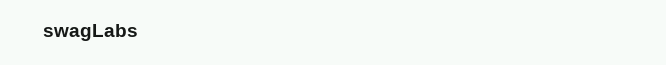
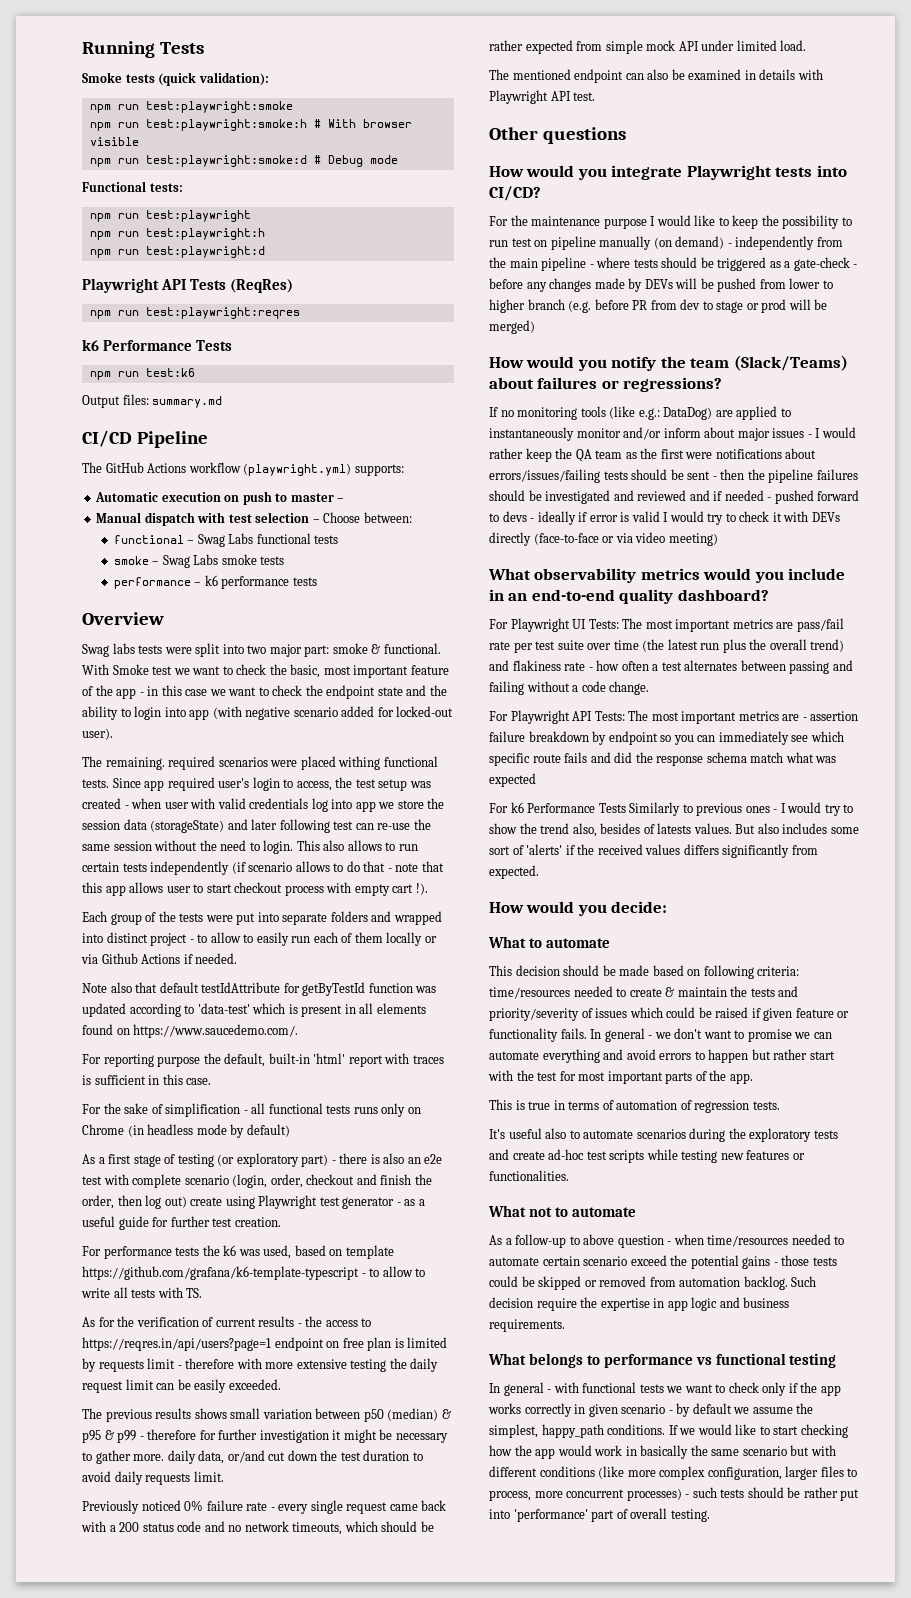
[43,24,138,41] swagLabs -> [82,41,204,58] [82,72,269,86] [89,101,293,113] [89,119,412,131] [89,137,139,146] [89,155,398,167] [82,181,183,192] [89,210,251,222] [89,228,265,240] [89,246,265,258] [82,278,293,293] [89,307,300,319] [82,339,232,351] [89,368,195,380] [82,394,223,408] [82,430,208,448] [82,462,404,476] [95,491,345,505] [96,512,412,526] [113,533,339,547] [113,554,285,568] [113,575,317,589] [82,612,164,625] [82,643,441,657] [82,664,449,678] [82,685,447,699] [82,706,454,720] [82,728,113,740] [82,756,438,770] [82,777,431,791] [82,798,445,812] [82,819,431,833] [82,840,418,854] [82,861,444,875] [82,882,428,896] [82,911,442,925] [82,932,437,946] [81,953,238,964] [82,982,437,996] [82,1003,426,1017] [82,1024,299,1038] [82,1053,444,1067] [82,1074,212,1085] [82,1103,421,1117] [82,1124,290,1138] [82,1153,443,1167] [82,1174,432,1188] [82,1195,425,1209] [82,1216,281,1230] [82,1245,394,1259] [82,1266,426,1280] [81,1287,203,1298] [82,1316,372,1327] [82,1337,448,1351] [82,1358,439,1372] [82,1379,281,1393] [82,1408,451,1422] [82,1429,448,1443] [82,1450,423,1464] [82,1471,224,1485] [82,1500,447,1514] [81,1521,434,1535] [489,40,807,54] [489,69,823,83] [489,90,596,104] [489,127,626,144] [489,165,847,180] [489,186,541,201] [489,215,852,229] [489,236,843,250] [489,257,858,271] [489,278,833,292] [489,299,828,313] [489,320,535,334] [489,355,848,371] [489,377,723,392] [489,406,791,420] [489,427,856,441] [489,448,817,462] [489,469,858,483] [489,490,860,504] [489,511,840,525] [489,532,718,546] [488,568,846,583] [489,589,769,604] [489,618,844,632] [489,639,845,653] [489,660,853,674] [489,681,650,695] [489,710,859,724] [489,731,844,745] [489,752,837,766] [489,773,536,787] [489,802,854,816] [489,823,859,837] [489,844,818,858] [489,865,539,879] [489,901,668,916] [488,936,610,948] [489,965,800,979] [489,986,799,999] [489,1007,850,1021] [489,1028,832,1042] [489,1049,835,1063] [488,1070,753,1084] [489,1099,780,1113] [489,1128,838,1142] [489,1149,805,1163] [489,1170,569,1181] [488,1205,636,1217] [489,1234,845,1248] [489,1255,837,1269] [489,1276,817,1290] [489,1297,790,1311] [489,1319,565,1332] [488,1353,837,1368] [489,1382,841,1396] [488,1403,814,1417] [489,1424,848,1438] [489,1445,836,1459] [489,1466,858,1480] [489,1487,860,1501] [489,1508,710,1522] Running Tests // Smoke tests (quick validation): // npm run test:playwright:smoke // npm run test:playwright:smoke:h # With browser visible // npm run test:playwright:smoke:d # Debug mode // Functional tests: // npm run test:playwright // npm run test:playwright:h // npm run test:playwright:d // Playwright API Tests (ReqRes) // npm run test:playwright:reqres // k6 Performance Tests // npm run test:k6 // Output files: summary.md // CI/CD Pipeline // The GitHub Actions workflow (playwright.yml) supports: // Automatic execution on push to master – // Manual dispatch with test selection – Choose between: // functional – Swag Labs functional tests // smoke – Swag Labs smoke tests // performance – k6 performance tests // Overview // Swag labs tests were split into two major part: smoke & functional. With Smoke test we want to check the basic, most important feature of the app - in this case we want to check the endpoint state and the ability to login into app (with negative scenario added for locked-out user). // The remaining. required scenarios were placed withing functional tests. Since app required user's login to access, the test setup was created - when user with valid credentials log into app we store the session data (storageState) and later following test can re-use the same session without the need to login. This also allows to run certain tests independently (if scenario allows to do that - note that this app allows user to start checkout process with empty cart !). // Each group of the tests were put into separate folders and wrapped into distinct project - to allow to easily run each of them locally or via Github Actions if needed. // Note also that default testIdAttribute for getByTestId function was updated according to 'data-test' which is present in all elements found on https://www.saucedemo.com/. // For reporting purpose the default, built-in 'html' report with traces is sufficient in this case. // For the sake of simplification - all functional tests runs only on Chrome (in headless mode by default) // As a first stage of testing (or exploratory part) - there is also an e2e test with complete scenario (login, order, checkout and finish the order, then log out) create using Playwright test generator - as a useful guide for further test creation. // For performance tests the k6 was used, based on template https://github.com/grafana/k6-template-typescript - to allow to write all tests with TS. // As for the verification of current results - the access to https://reqres.in/api/users?page=1 endpoint on free plan is limited by requests limit - therefore with more extensive testing the daily request limit can be easily exceeded. // The previous results shows small variation between p50 (median) & p95 & p99 - therefore for further investigation it might be necessary to gather more. daily data, or/and cut down the test duration to avoid daily requests limit. // Previously noticed 0% failure rate - every single request came back with a 200 status code and no network timeouts, which should be rather expected from simple mock API under limited load. // The mentioned endpoint can also be examined in details with Playwright API test. // Other questions // How would you integrate Playwright tests into CI/CD? // For the maintenance purpose I would like to keep the possibility to run test on pipeline manually (on demand) - independently from the main pipeline - where tests should be triggered as a gate-check - before any changes made by DEVs will be pushed from lower to higher branch (e.g. before PR from dev to stage or prod will be merged) // How would you notify the team (Slack/Teams) about failures or regressions? // If no monitoring tools (like e.g.: DataDog) are applied to instantaneously monitor and/or inform about major issues - I would rather keep the QA team as the first were notifications about errors/issues/failing tests should be sent - then the pipeline failures should be investigated and reviewed and if needed - pushed forward to devs - ideally if error is valid I would try to check it with DEVs directly (face-to-face or via video meeting) // What observability metrics would you include in an end-to-end quality dashboard? // For Playwright UI Tests: The most important metrics are pass/fail rate per test suite over time (the latest run plus the overall trend) and flakiness rate - how often a test alternates between passing and failing without a code change. // For Playwright API Tests: The most important metrics are - assertion failure breakdown by endpoint so you can immediately see which specific route fails and did the response schema match what was expected // For k6 Performance Tests Similarly to previous ones - I would try to show the trend also, besides of latests values. But also includes some sort of 'alerts' if the received values differs significantly from expected. // How would you decide: // What to automate // This decision should be made based on following criteria: time/resources needed to create & maintain the tests and priority/severity of issues which could be raised if given feature or functionality fails. In general - we don't want to promise we can automate everything and avoid errors to happen but rather start with the test for most important parts of the app. // This is true in terms of automation of regression tests. // It's useful also to automate scenarios during the exploratory tests and create ad-hoc test scripts while testing new features or functionalities. // What not to automate // As a follow-up to above question - when time/resources needed to automate certain scenario exceed the potential gains - those tests could be skipped or removed from automation backlog. Such decision require the expertise in app logic and business requirements. // What belongs to performance vs functional testing // In general - with functional tests we want to check only if the app works correctly in given scenario - by default we assume the simplest, happy_path conditions. If we would like to start checking how the app would work in basically the same scenario but with different conditions (like more complex configuration, larger files to process, more concurrent processes) - such tests should be rather put into 'performance' part of overall testing.

